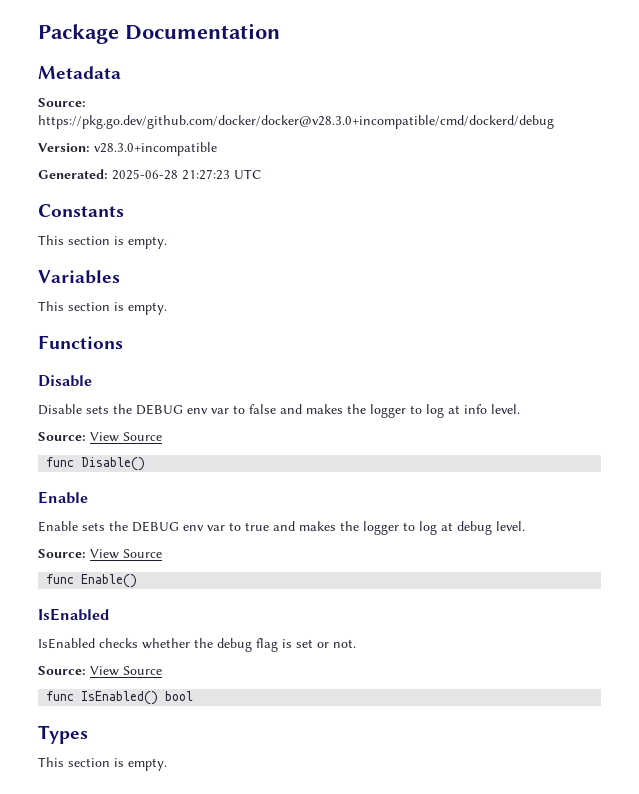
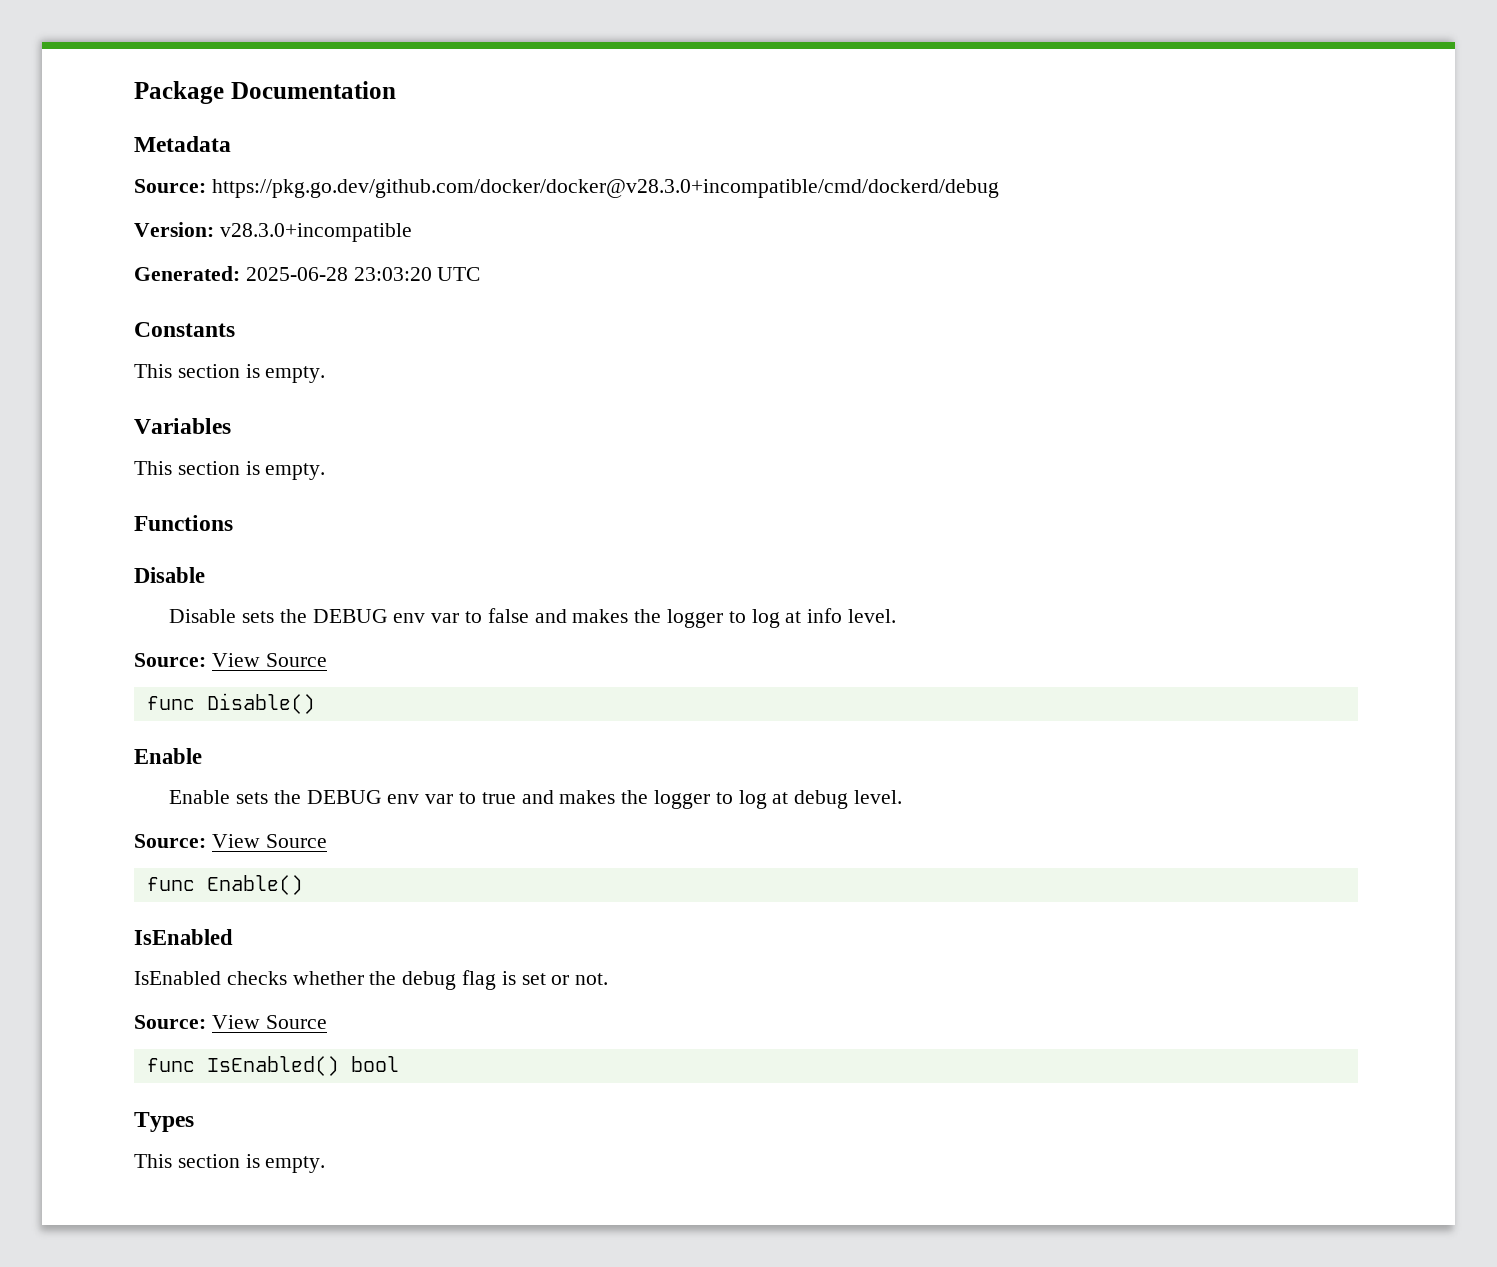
[182,169,230,180] 21:27:23 -> [353,267,432,281] 23:03:20

